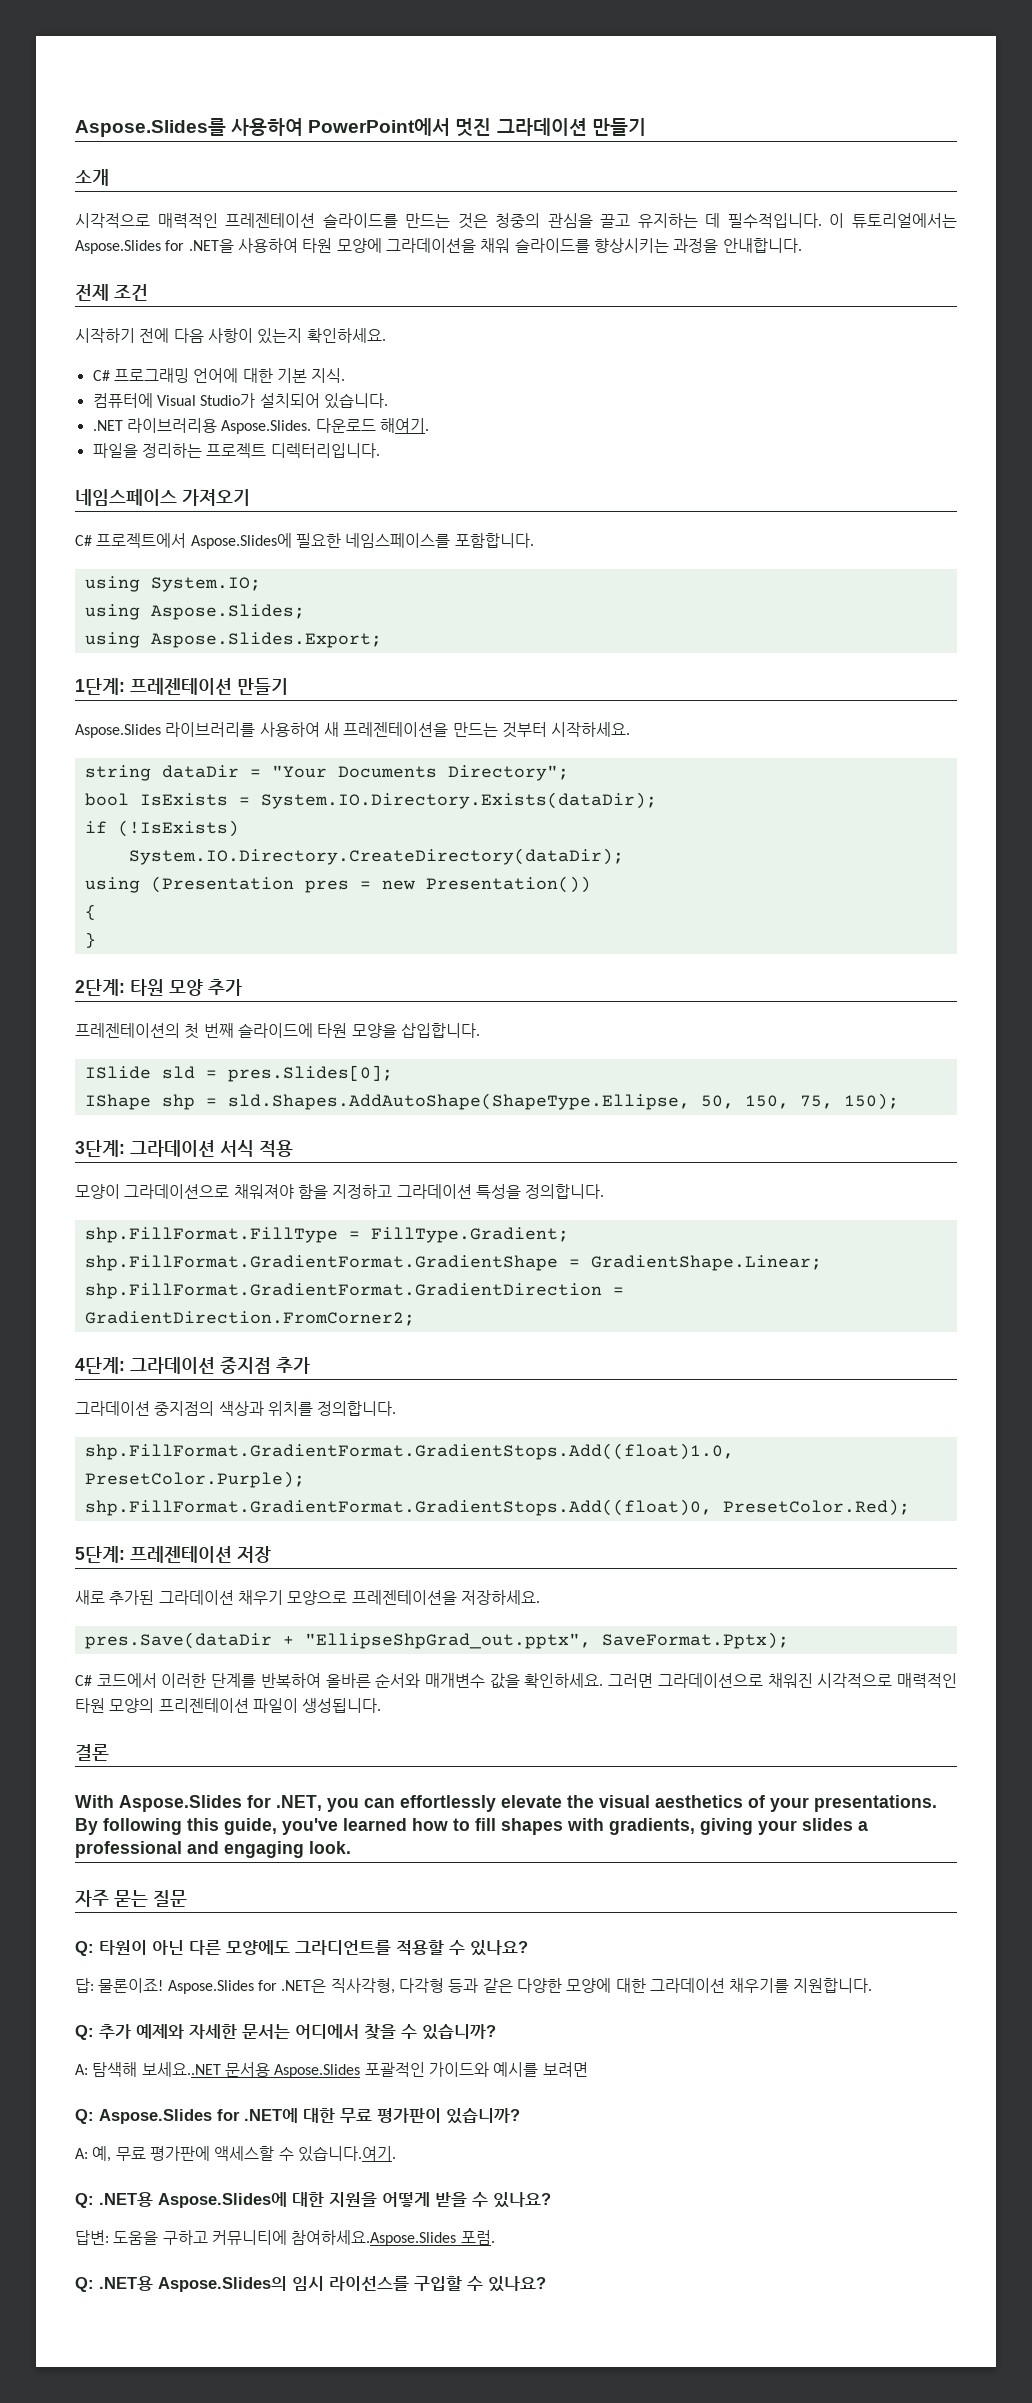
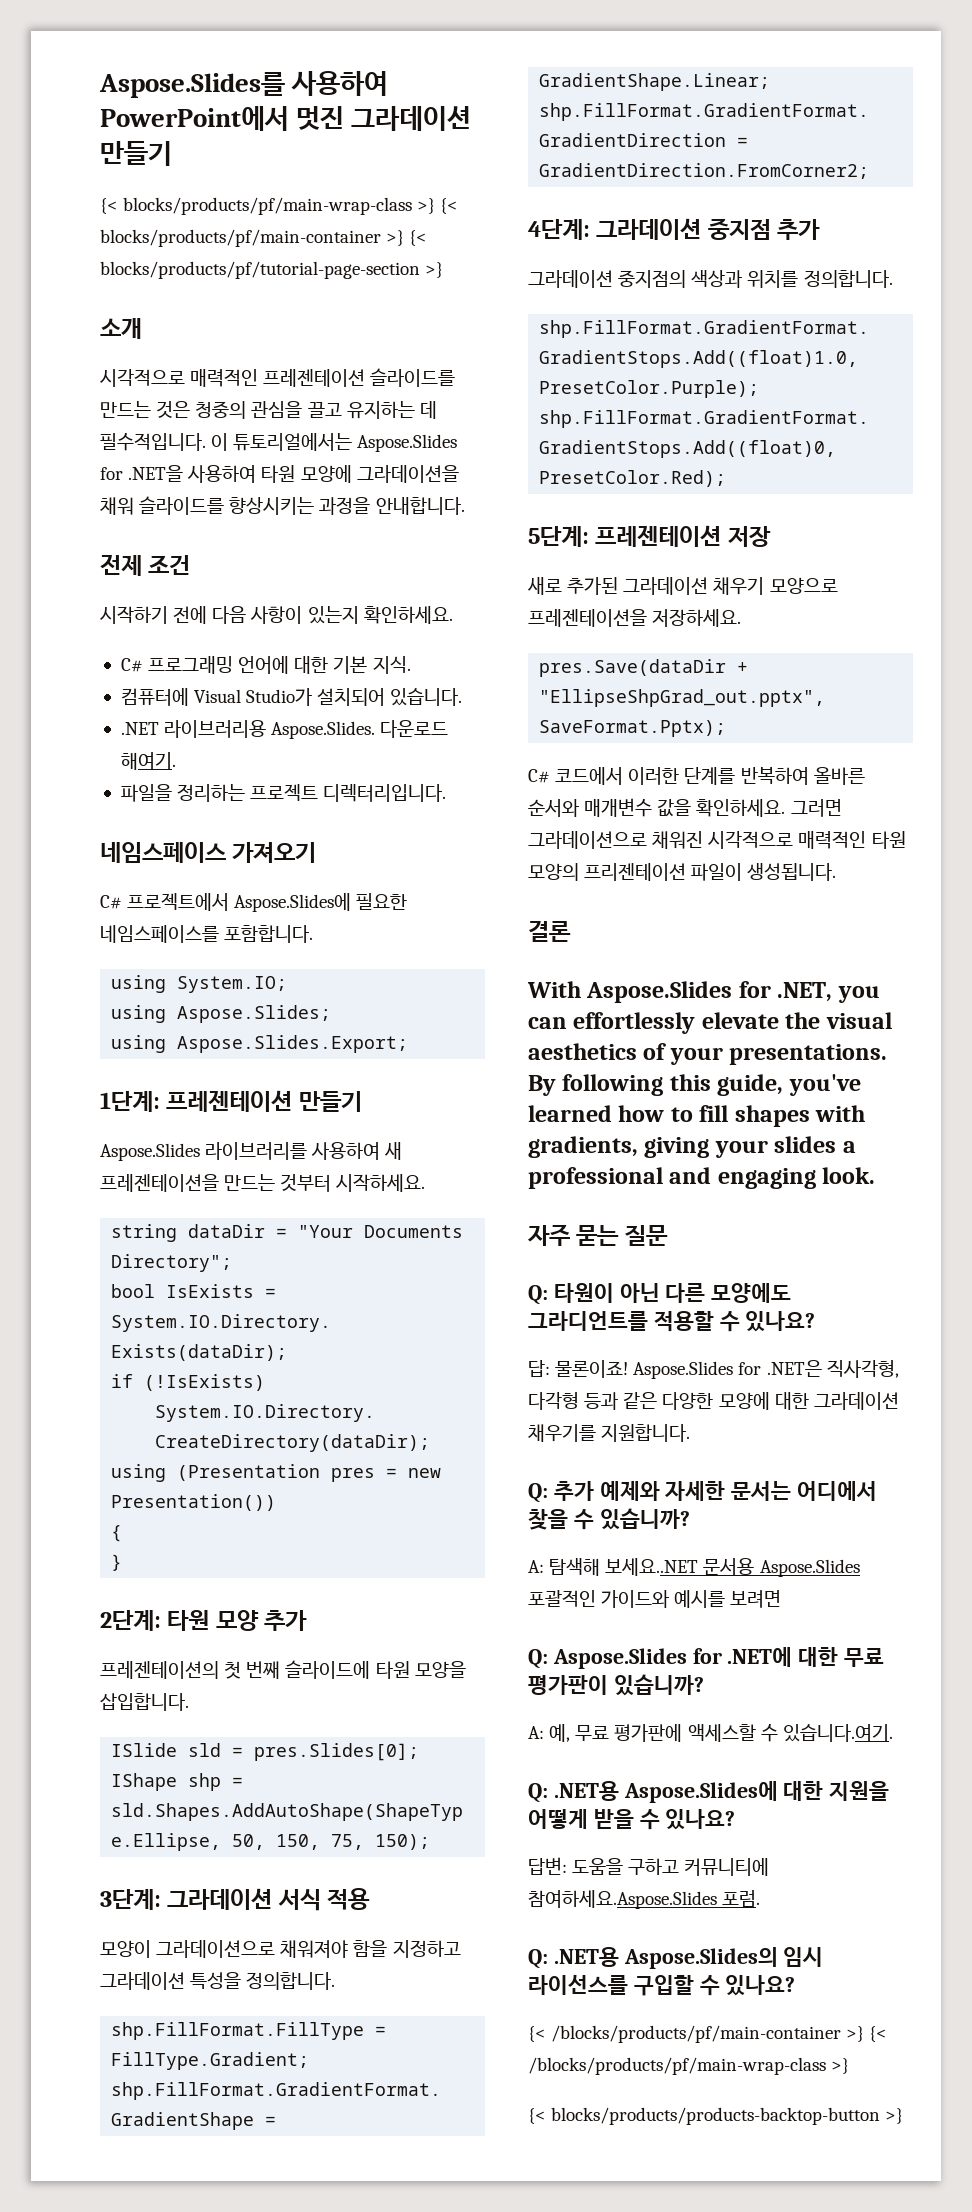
(646, 127) none -> [100,197,459,215] [100,229,428,247] [100,261,444,279] // {< blocks/products/pf/main-wrap-class >} {< blocks/products/pf/main-container >} {< blocks/products/pf/tutorial-page-section >}
(546, 2284) none -> [528,2025,888,2043] [528,2057,850,2075] [528,2107,904,2125] // {< /blocks/products/pf/main-container >} {< /blocks/products/pf/main-wrap-class >} // {< blocks/products/products-backtop-button >}

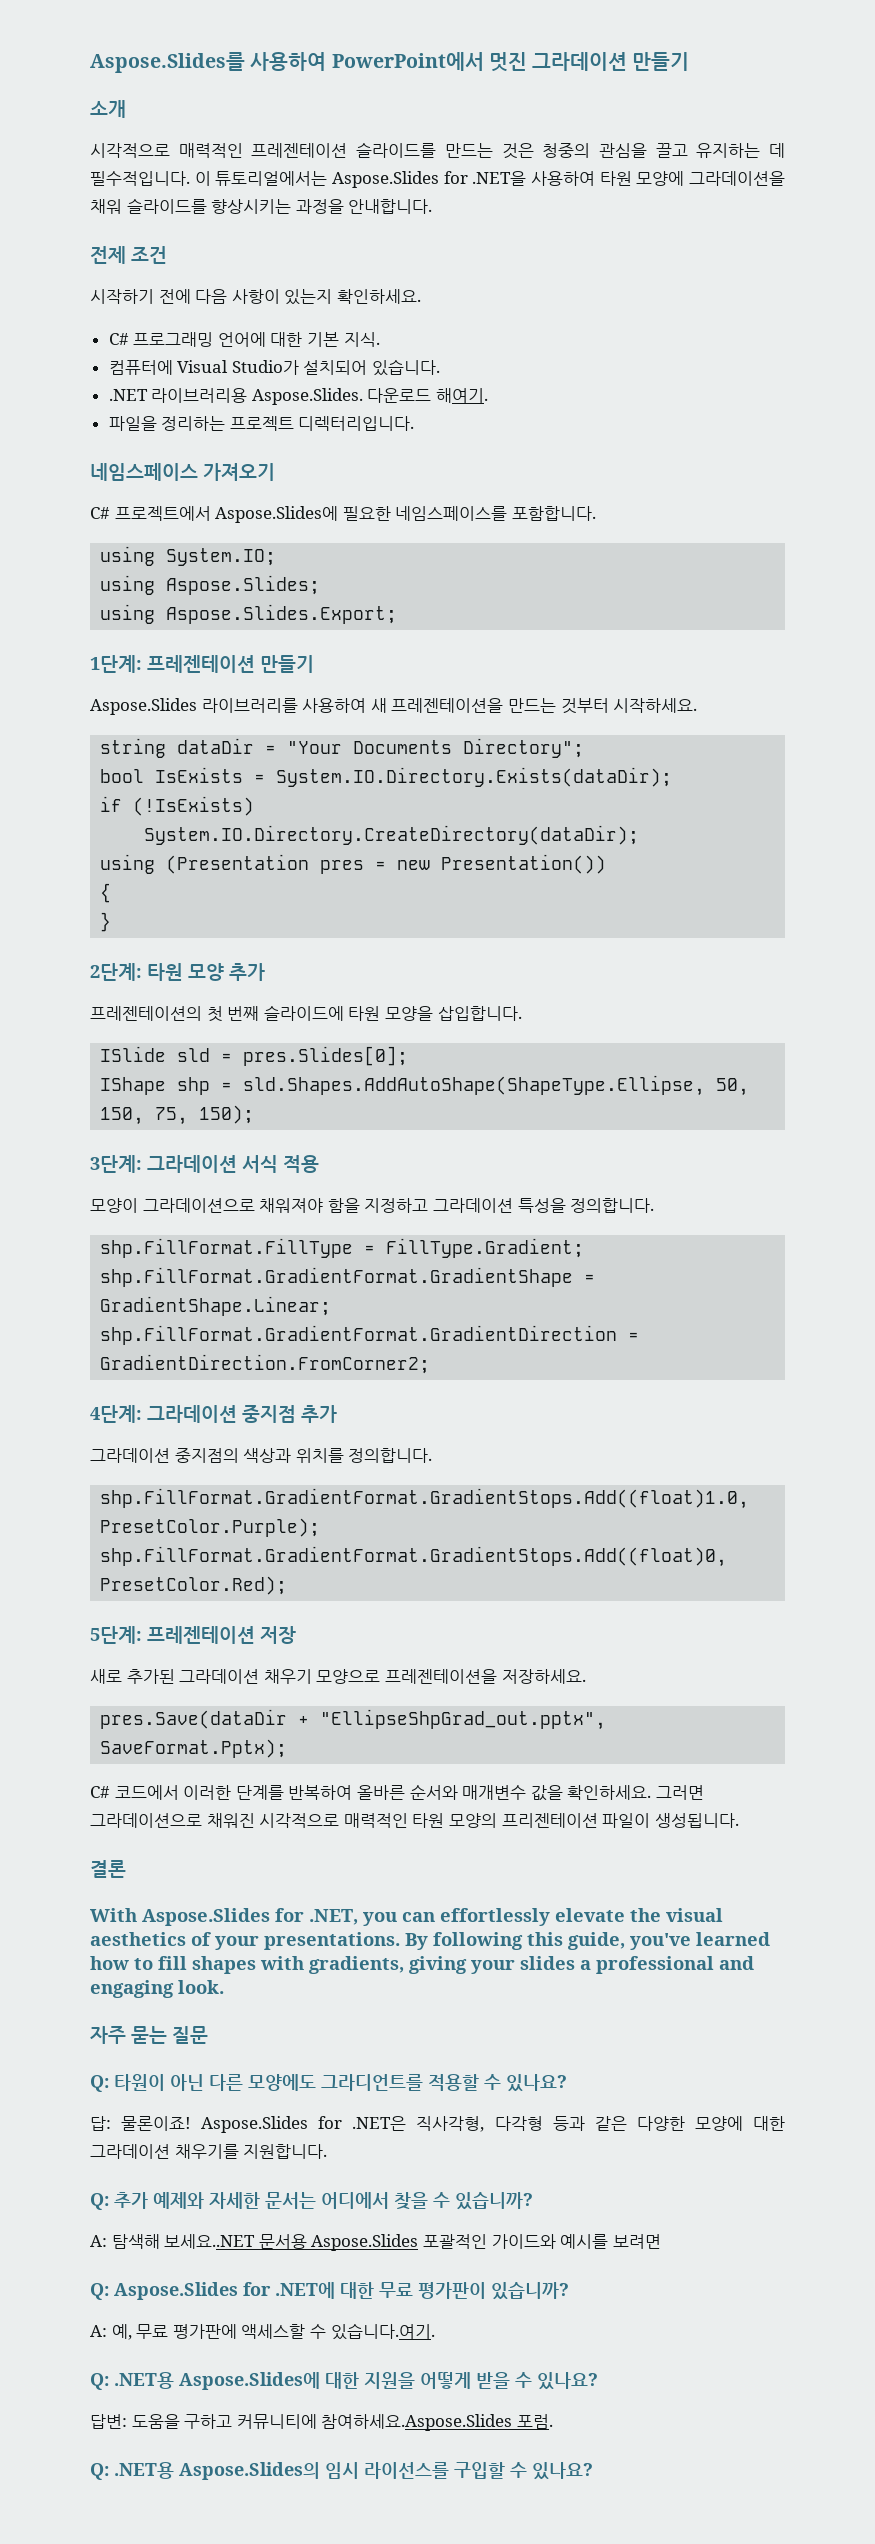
[100,197,459,215] [100,229,428,247] [100,261,444,279] // {< blocks/products/pf/main-wrap-class >} {< blocks/products/pf/main-container >} {< blocks/products/pf/tutorial-page-section >} -> (690, 61) none
[528,2025,888,2043] [528,2057,850,2075] [528,2107,904,2125] // {< /blocks/products/pf/main-container >} {< /blocks/products/pf/main-wrap-class >} // {< blocks/products/products-backtop-button >} -> (593, 2471) none

